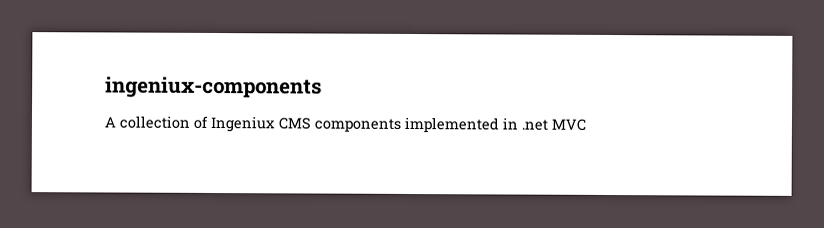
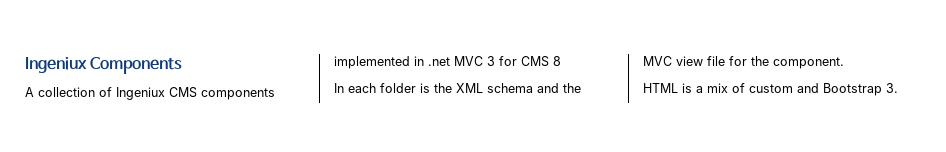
[105,76,322,99] ingeniux-components -> [25,57,183,74] Ingeniux Components
(586, 124) none -> [487,56,561,67] [334,83,581,93] [643,56,844,69] [643,83,898,96] 3 for CMS 8 // In each folder is the XML schema and the MVC view file for the component. // HTML is a mix of custom and Bootstrap 3.

